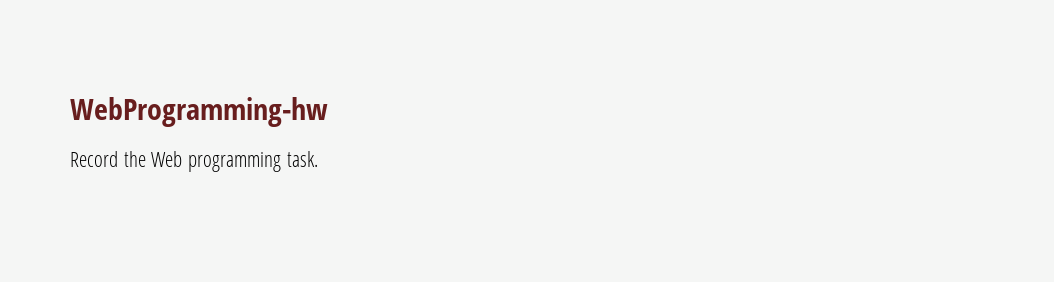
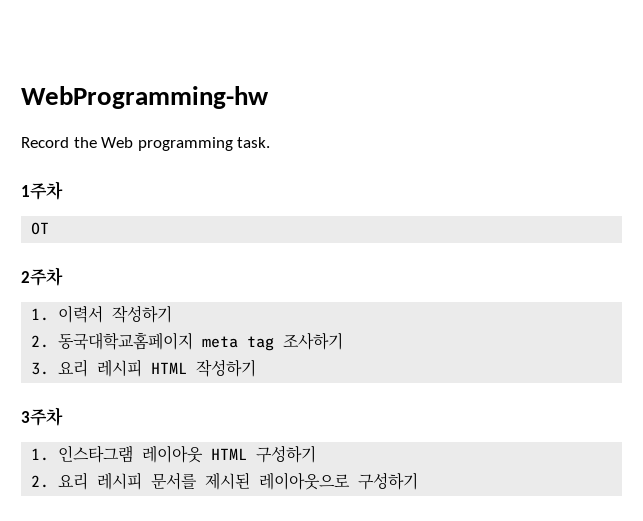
(318, 159) none -> [21,181,63,200] [31,222,50,235] [21,267,63,286] [31,305,173,323] [31,332,344,351] [31,359,257,377] [21,407,63,426] [31,445,317,463] [31,472,419,490] // 1주차 // OT // 2주차 // 1. 이력서 작성하기 // 2. 동국대학교홈페이지 meta tag 조사하기 // 3. 요리 레시피 HTML 작성하기 // 3주차 // 1. 인스타그램 레이아웃 HTML 구성하기 // 2. 요리 레시피 문서를 제시된 레이아웃으로 구성하기

